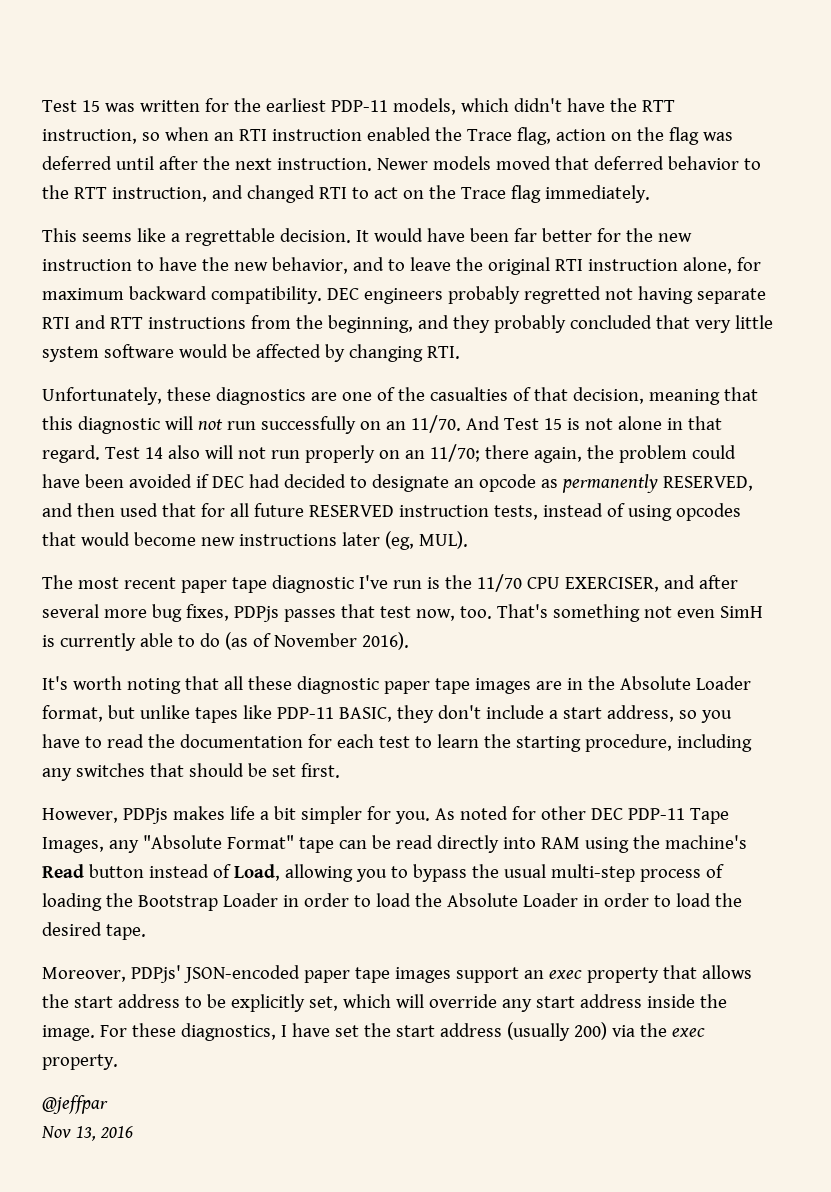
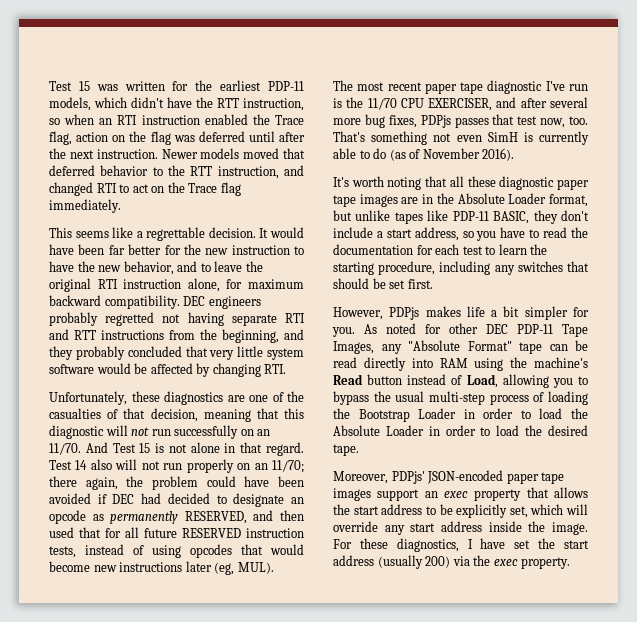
[42,1095,108,1114] [41,1126,133,1141] // @jeffpar // Nov 13, 2016 -> (571, 563) none

